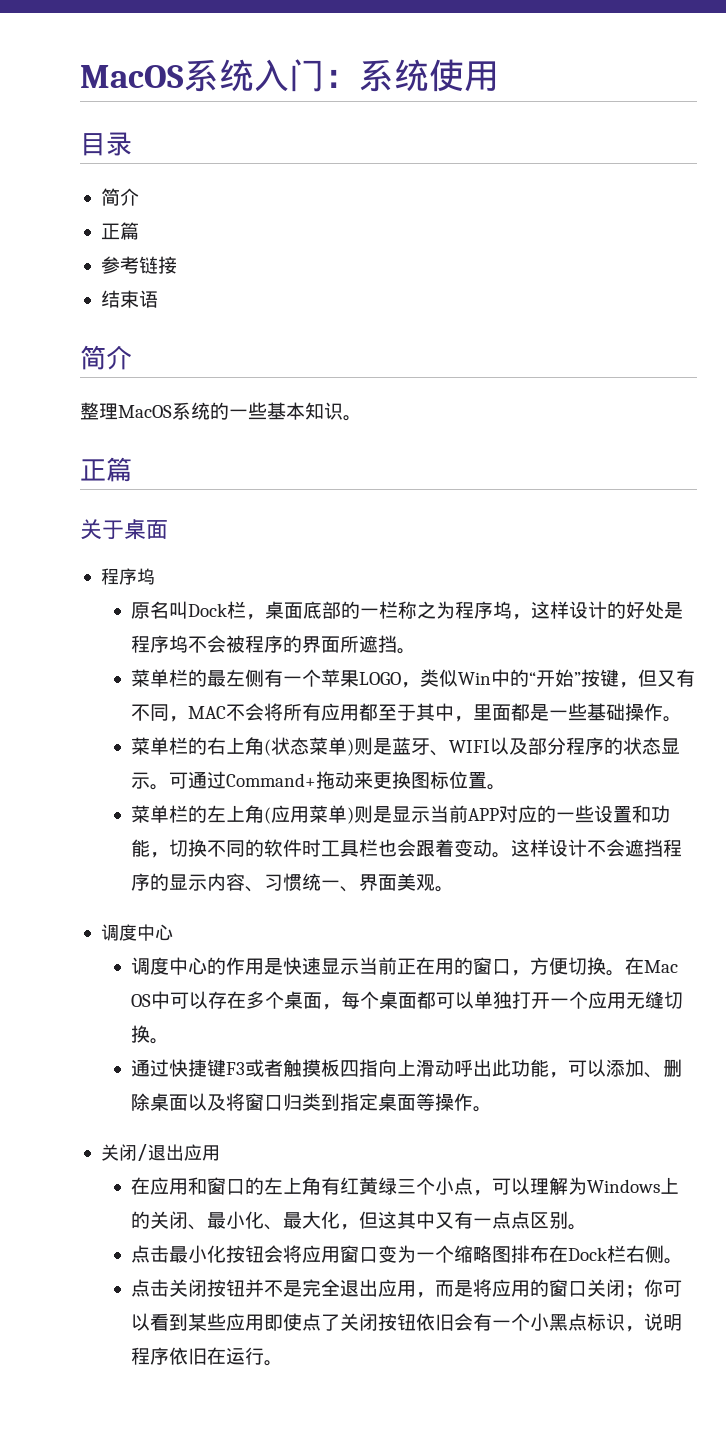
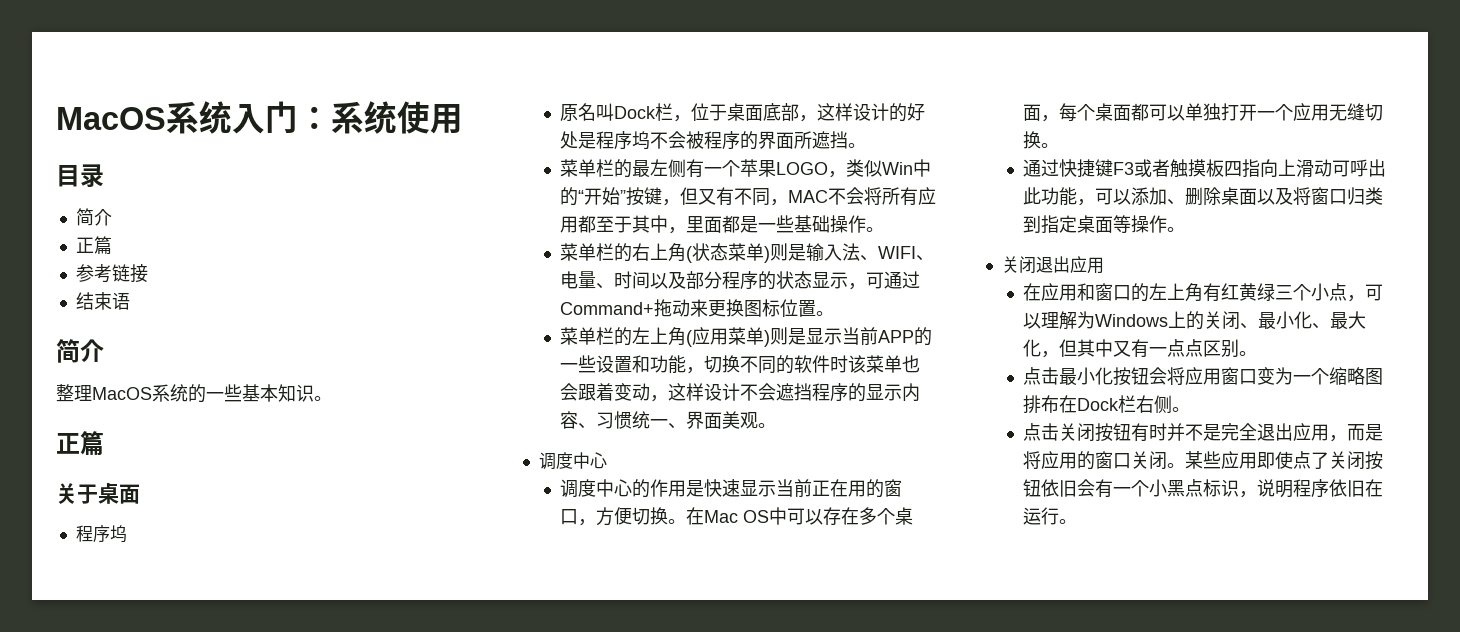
(265, 617) none -> [691,103,728,121] 位于
[340,601,512,619] 的一栏称之为程序坞 -> (800, 112) none
[391,737,490,756] 蓝牙、WIFI -> [806,243,935,262] [560,271,651,289] 输入法、WIFI、电量、时间
[149,784,169,790] 。 -> [848,283,867,290] ，
[498,805,537,823] 对应 -> (915, 336) none
[320,839,378,857] 工具栏 -> [848,355,903,373] 该菜单
[491,852,511,858] 。 -> [650,395,669,402] ，
(454, 1068) none -> [1332,160,1351,177] 可
[136,1144,148,1161] / -> (1036, 265) none
[377,1211,397,1229] 这 -> (1078, 348) none
(245, 1288) none -> [1131,423,1168,442] 有时
[624,1279,682,1298] [130,1313,188,1331] ；你可以看到 -> [1167,463,1186,468] 。

